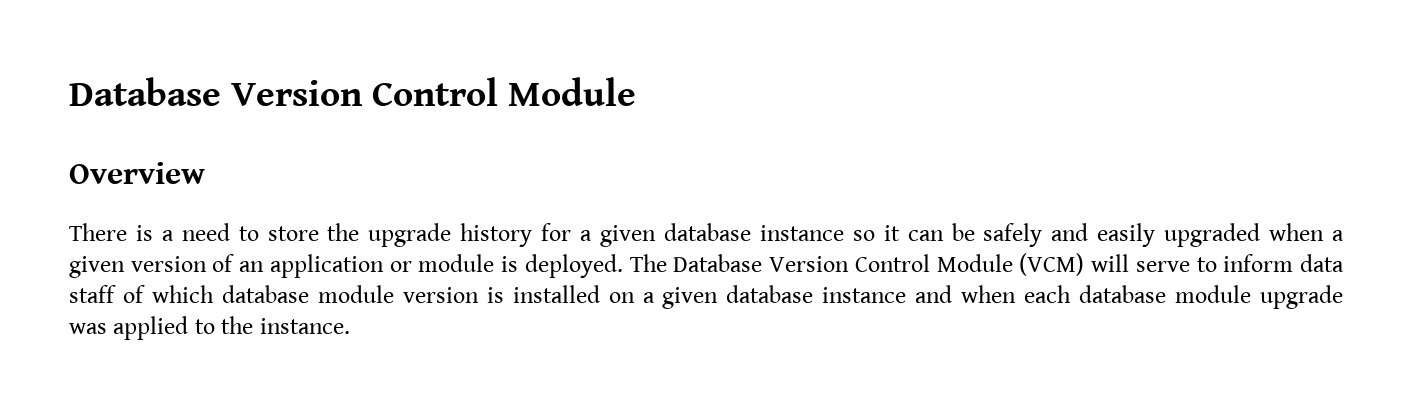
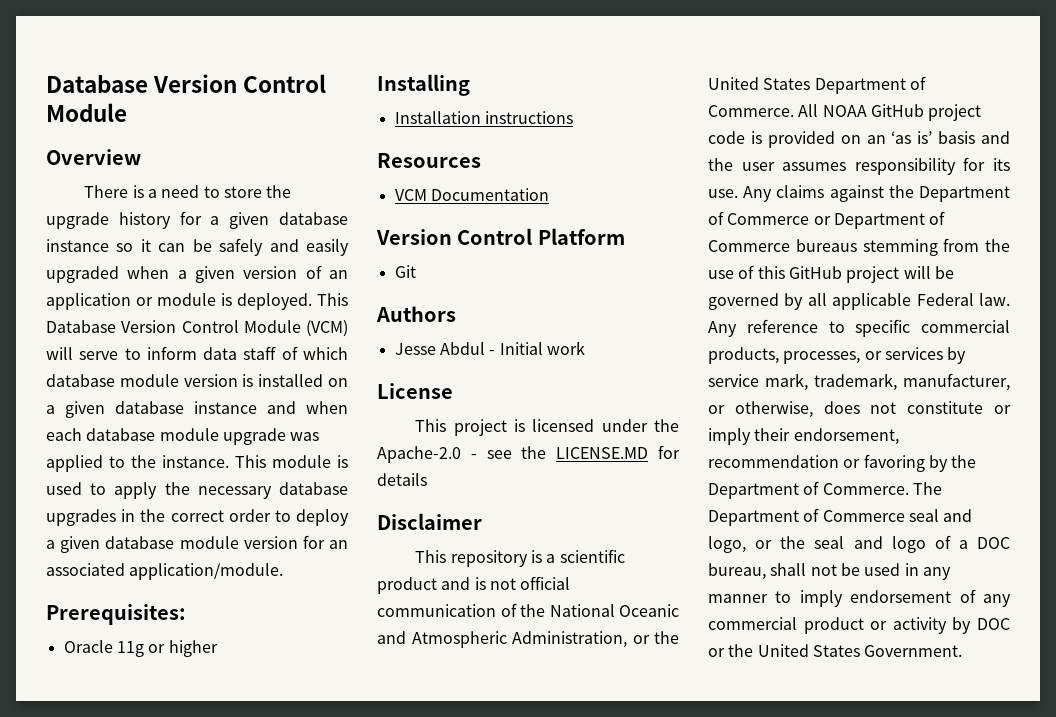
[629,254,667,272] The -> [317,293,348,306] This
(350, 326) none -> [235,455,348,468] [46,482,349,499] [46,509,349,526] [46,535,348,553] [46,563,284,580] [46,604,186,625] [63,640,218,657] [377,74,470,96] [394,111,573,124] [377,153,481,168] [394,188,549,201] [376,228,625,245] [394,265,416,278] [376,306,456,322] [394,341,585,355] [377,383,453,399] [415,419,679,436] [377,445,680,463] [377,473,427,486] [377,513,482,530] [415,549,625,567] [377,576,571,594] [377,603,679,617] [377,631,679,648] [708,76,926,94] [708,104,982,121] [708,131,1010,148] [708,157,1010,175] [708,185,1010,202] [708,211,946,229] [708,238,1010,256] [708,265,954,283] [708,293,1010,310] [708,319,1010,337] [708,347,967,364] [708,373,1010,391] [708,401,1011,418] [708,428,899,445] [708,454,977,472] [708,481,942,499] [708,508,973,526] [708,535,1010,553] [708,563,951,580] [708,589,1011,607] [708,617,1010,634] [708,644,963,657] This module is used to apply the necessary database upgrades in the correct order to deploy a given database module version for an associated application/module. // Prerequisites: // Oracle 11g or higher // Installing // Installation instructions // Resources // VCM Documentation // Version Control Platform // Git // Authors // Jesse Abdul - Initial work // License // This project is licensed under the Apache-2.0 - see the LICENSE.MD for details // Disclaimer // This repository is a scientific product and is not official communication of the National Oceanic and Atmospheric Administration, or the United States Department of Commerce. All NOAA GitHub project code is provided on an ‘as is’ basis and the user assumes responsibility for its use. Any claims against the Department of Commerce or Department of Commerce bureaus stemming from the use of this GitHub project will be governed by all applicable Federal law. Any reference to specific commercial products, processes, or services by service mark, trademark, manufacturer, or otherwise, does not constitute or imply their endorsement, recommendation or favoring by the Department of Commerce. The Department of Commerce seal and logo, or the seal and logo of a DOC bureau, shall not be used in any manner to imply endorsement of any commercial product or activity by DOC or the United States Government.

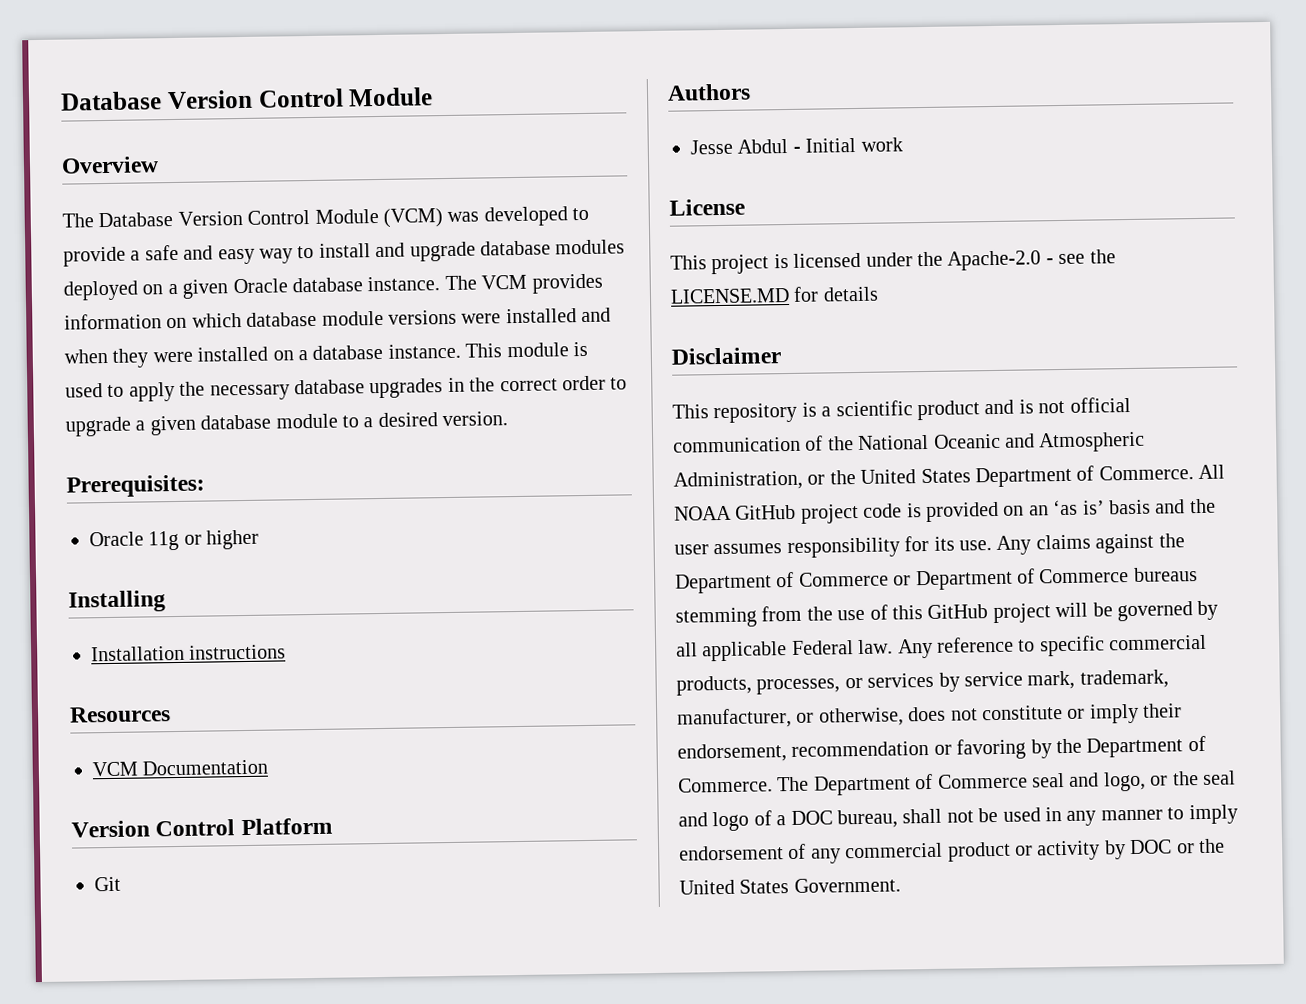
[84,185,292,198] [46,211,348,229] [46,238,349,256] [46,265,348,283] [46,293,348,310] There is a need to store the upgrade history for a given database instance so it can be safely and easily upgraded when a given version of an application or module is deployed. This -> [62,213,94,228] The
[46,346,348,360] [46,374,348,387] [46,401,348,418] [46,428,320,445] [46,455,156,472] will serve to inform data staff of which database module version is installed on a given database instance and when each database module upgrade was applied to the -> [447,206,590,227] [63,239,626,267] [63,273,603,301] [64,307,612,330] [64,344,384,368] was developed to provide a safe and easy way to install and upgrade database modules deployed on a given Oracle database instance. The VCM provides information on which database module versions were installed and when they were installed on a database
[295,509,349,526] deploy -> [65,416,131,437] upgrade
[243,535,348,549] [46,563,284,580] version for an associated application/module. -> [342,411,509,428] to a desired version.

